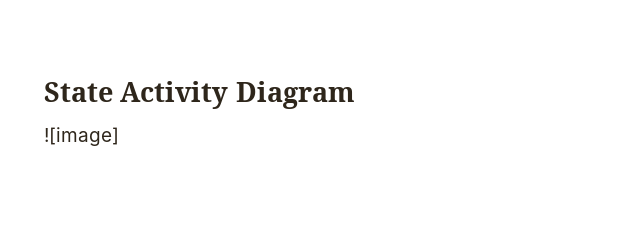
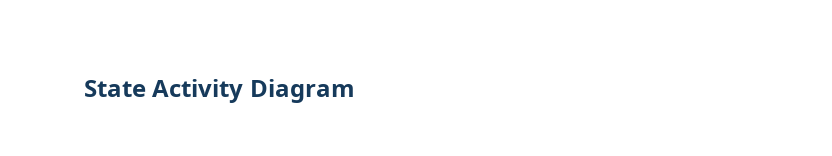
[44,127,119,146] // ![image] -> (355, 91) none

